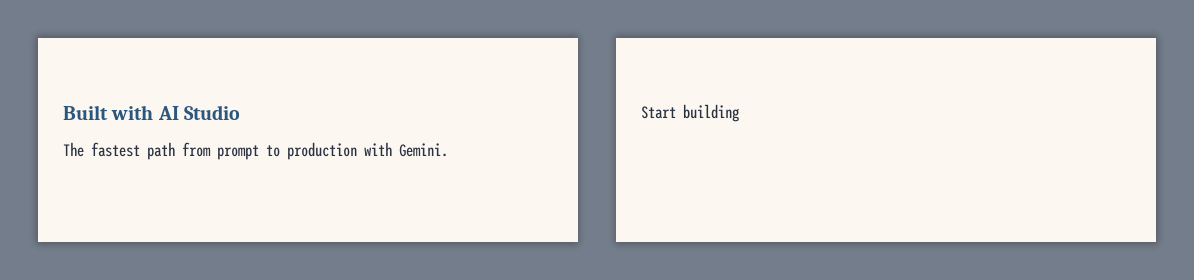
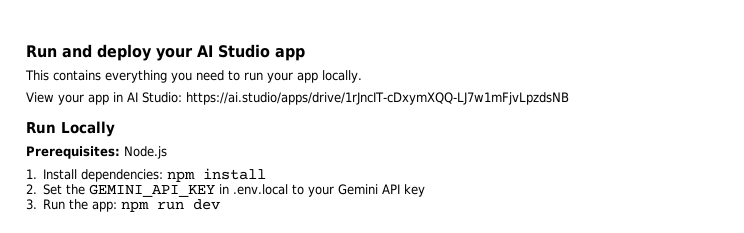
[63,105,240,120] [63,142,448,160] [641,104,739,122] Built with AI Studio // The fastest path from prompt to production with Gemini. // Start building -> [26,44,305,61] [25,70,362,83] [26,92,569,105] [26,121,115,137] [26,146,167,159] [26,168,267,182] [26,184,426,197] [26,199,221,212] Run and deploy your AI Studio app // This contains everything you need to run your app locally. // View your app in AI Studio: https://ai.studio/apps/drive/1rJncIT-cDxymXQQ-LJ7w1mFjvLpzdsNB // Run Locally // Prerequisites: Node.js // 1. Install dependencies: npm install // 2. Set the GEMINI_API_KEY in .env.local to your Gemini API key // 3. Run the app: npm run dev

